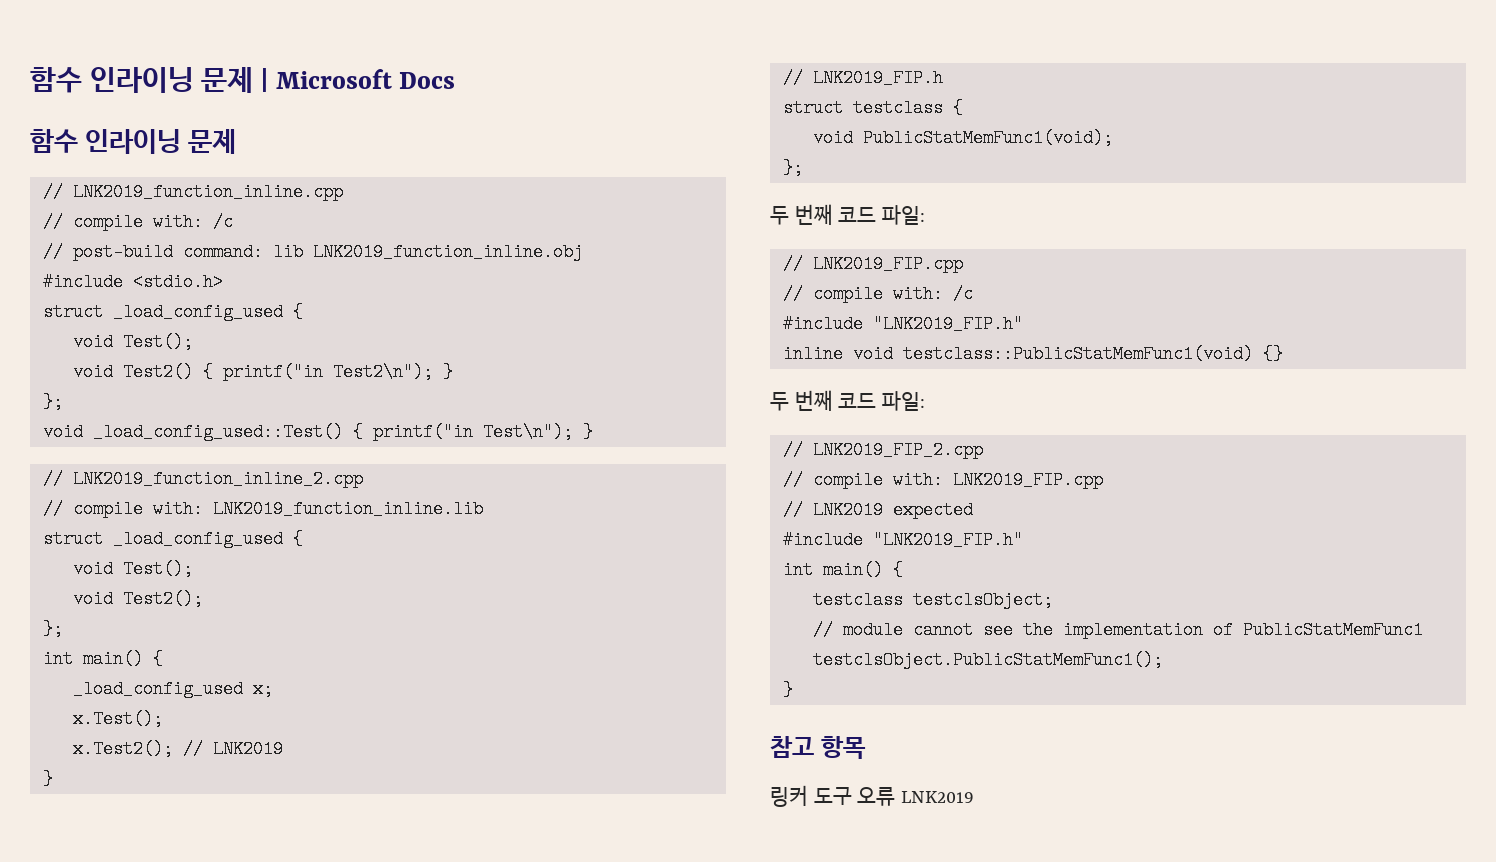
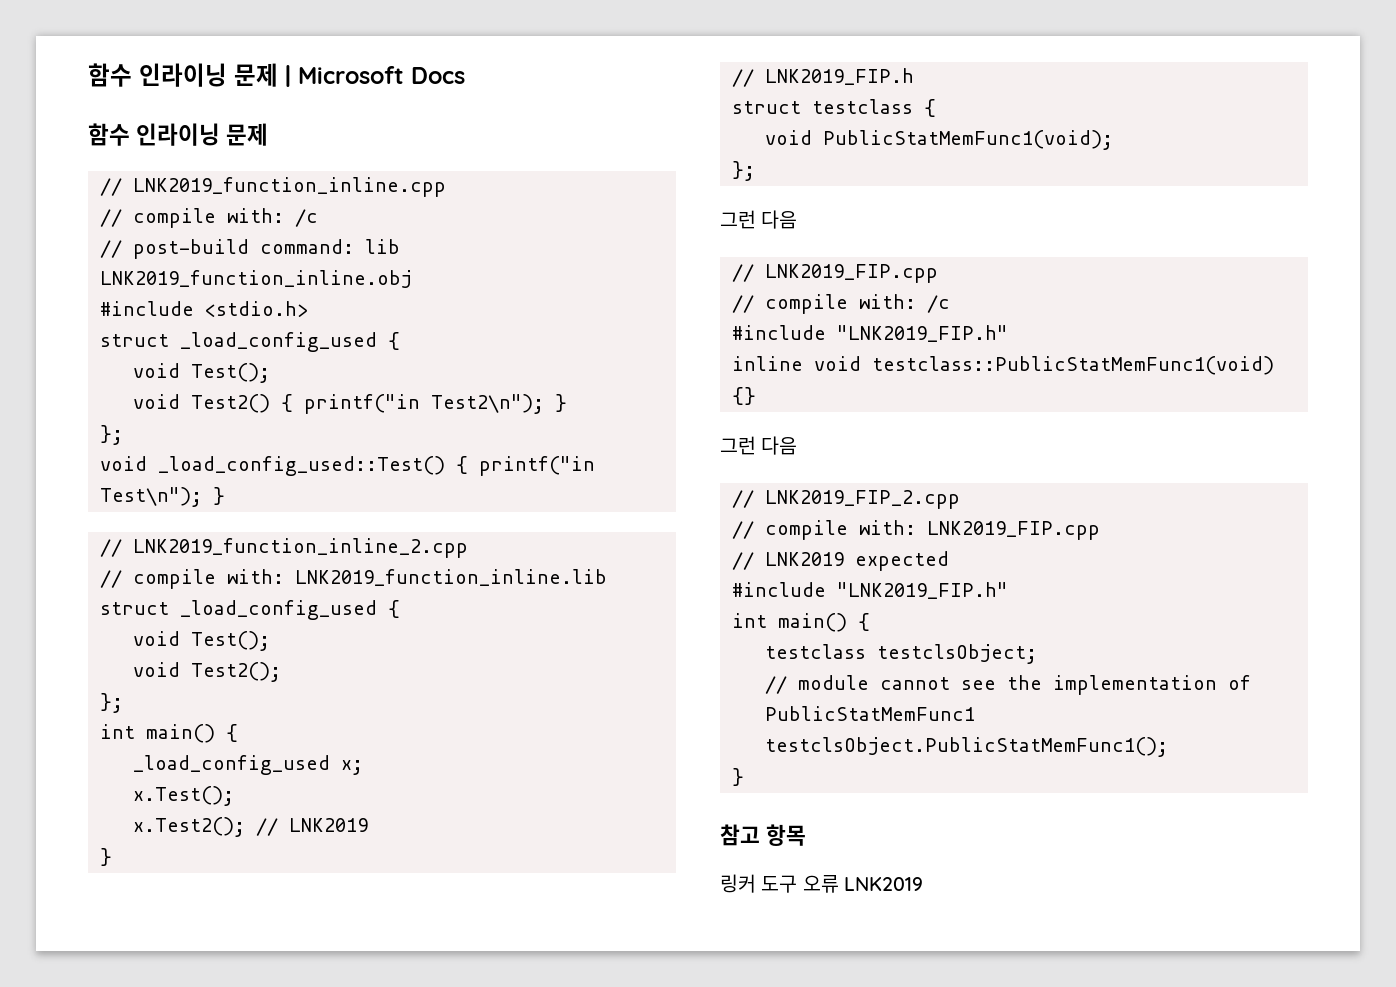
[770,204,926,225] 두 번째 코드 파일: -> [720,210,798,229] 그런 다음
[770,390,926,411] 두 번째 코드 파일: -> [720,436,798,455] 그런 다음

